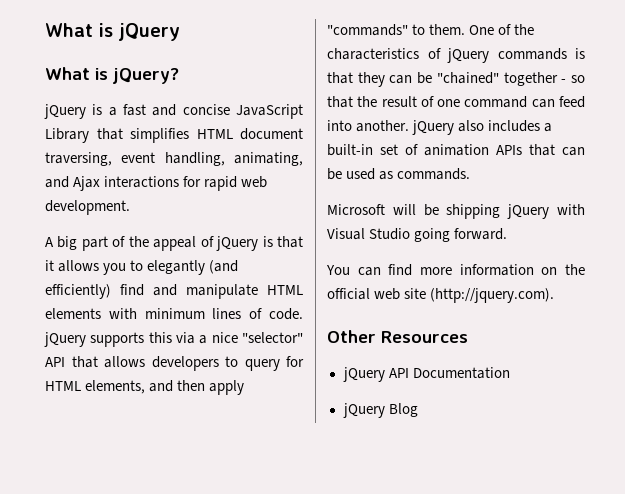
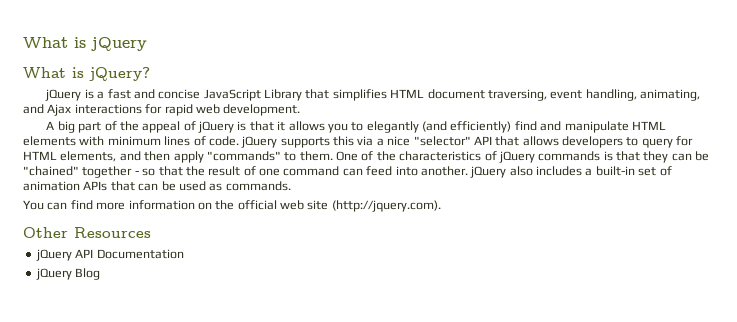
[327,204,585,219] [327,228,508,242] // Microsoft will be shipping jQuery with Visual Studio going forward. -> (291, 186) none

